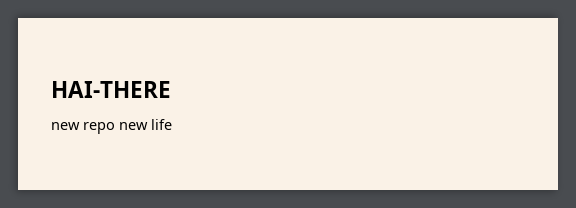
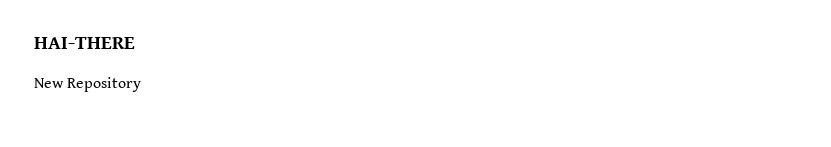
[51,119,172,134] new repo new life -> [34,77,142,92] New Repository

